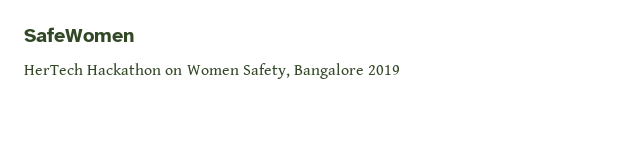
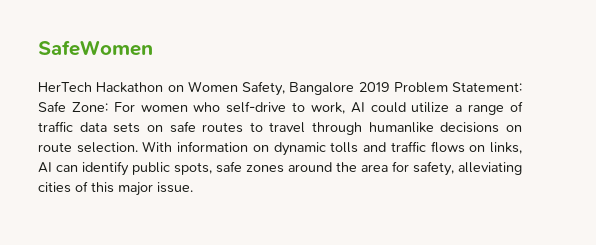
(401, 70) none -> [393,82,522,93] [38,101,524,115] [38,121,522,135] [38,141,523,156] [38,161,522,176] [38,181,193,196] Problem Statement: Safe Zone: For women who self-drive to work, AI could utilize a range of traffic data sets on safe routes to travel through humanlike decisions on route selection. With information on dynamic tolls and traffic flows on links, AI can identify public spots, safe zones around the area for safety, alleviating cities of this major issue.

